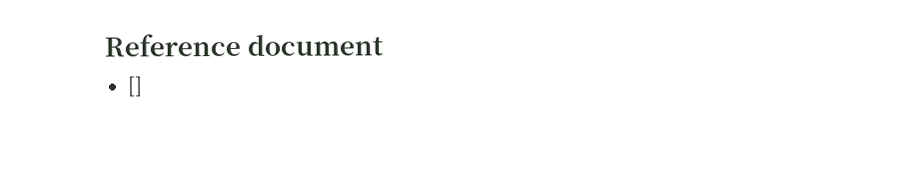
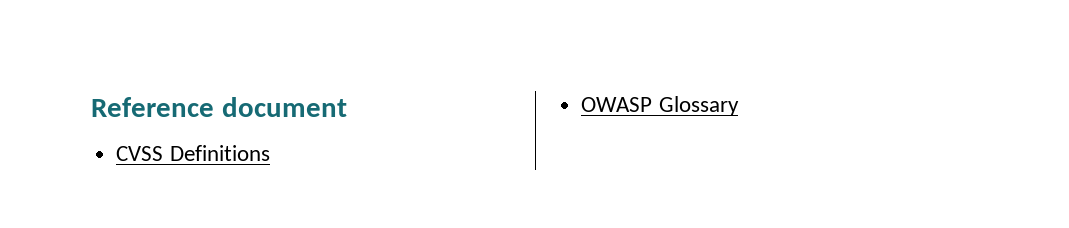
[126,76,143,97] [] -> [116,145,270,161] [581,96,739,116] CVSS Definitions // OWASP Glossary

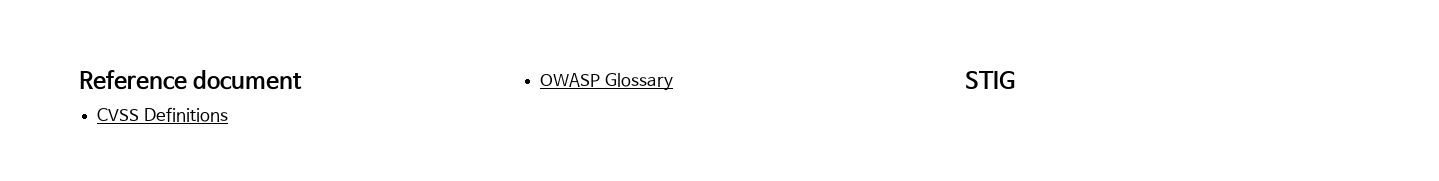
(739, 106) none -> [965,71,1015,89] // STIG

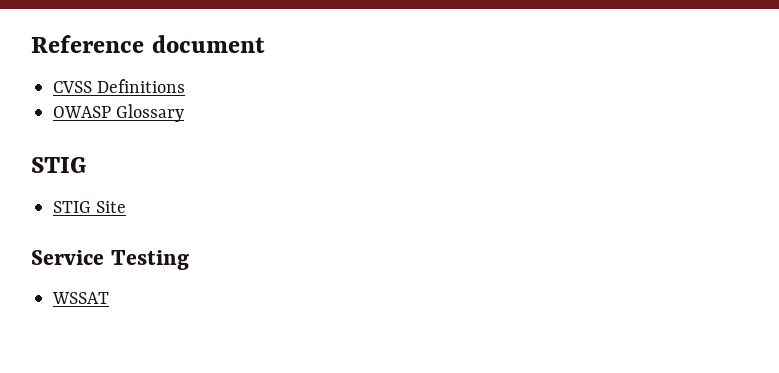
(1015, 80) none -> [53,201,127,213] [31,250,189,270] [52,292,109,304] // STIG Site // Service Testing // WSSAT

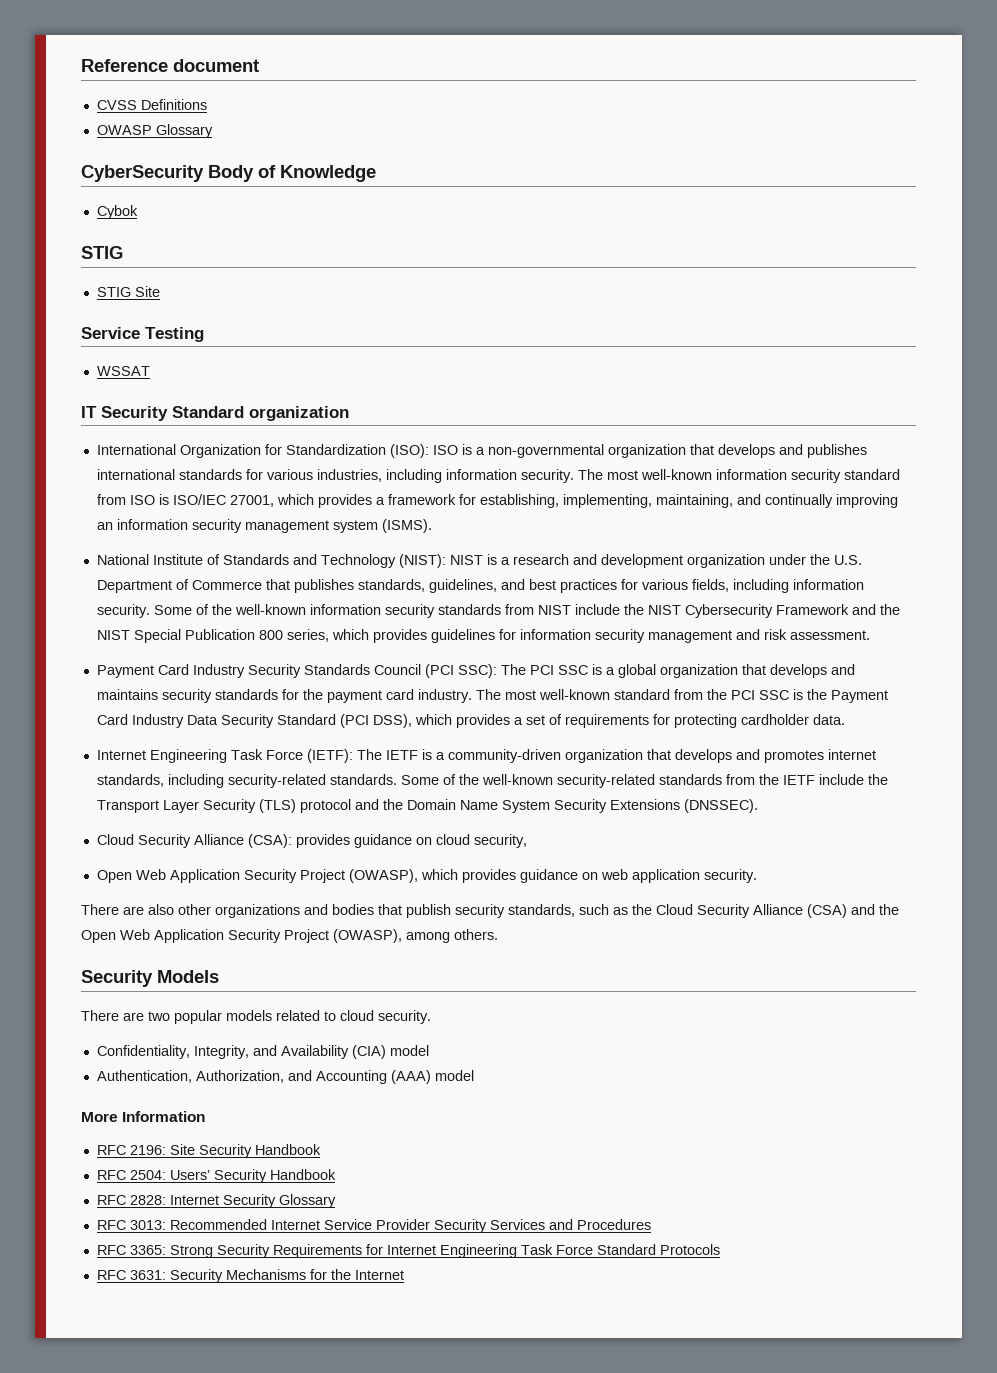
(185, 113) none -> [81,165,376,182] [96,205,138,219] // CyberSecurity Body of Knowledge // Cybok
(109, 298) none -> [81,406,349,421] [96,444,867,458] [96,469,900,483] [96,494,898,508] [96,519,432,533] [96,554,862,568] [96,579,864,593] [96,604,900,618] [96,629,870,643] [96,664,855,678] [96,689,888,703] [96,714,845,728] [96,749,876,763] [96,774,888,788] [96,799,758,813] [96,834,527,848] [96,869,757,883] [81,904,899,918] [81,929,498,943] [81,970,219,987] [81,1010,431,1024] [96,1045,429,1059] [96,1070,474,1084] [81,1111,206,1122] [96,1144,321,1158] [96,1169,336,1183] [96,1194,336,1208] [96,1219,651,1233] [96,1244,720,1258] [96,1269,404,1283] // IT Security Standard organization // International Organization for Standardization (ISO): ISO is a non-governmental organization that develops and publishes international standards for various industries, including information security. The most well-known information security standard from ISO is ISO/IEC 27001, which provides a framework for establishing, implementing, maintaining, and continually improving an information security management system (ISMS). // National Institute of Standards and Technology (NIST): NIST is a research and development organization under the U.S. Department of Commerce that publishes standards, guidelines, and best practices for various fields, including information security. Some of the well-known information security standards from NIST include the NIST Cybersecurity Framework and the NIST Special Publication 800 series, which provides guidelines for information security management and risk assessment. // Payment Card Industry Security Standards Council (PCI SSC): The PCI SSC is a global organization that develops and maintains security standards for the payment card industry. The most well-known standard from the PCI SSC is the Payment Card Industry Data Security Standard (PCI DSS), which provides a set of requirements for protecting cardholder data. // Internet Engineering Task Force (IETF): The IETF is a community-driven organization that develops and promotes internet standards, including security-related standards. Some of the well-known security-related standards from the IETF include the Transport Layer Security (TLS) protocol and the Domain Name System Security Extensions (DNSSEC). // Cloud Security Alliance (CSA): provides guidance on cloud security, // Open Web Application Security Project (OWASP), which provides guidance on web application security. // There are also other organizations and bodies that publish security standards, such as the Cloud Security Alliance (CSA) and the Open Web Application Security Project (OWASP), among others. // Security Models // There are two popular models related to cloud security. // Confidentiality, Integrity, and Availability (CIA) model // Authentication, Authorization, and Accounting (AAA) model // More Information // RFC 2196: Site Security Handbook // RFC 2504: Users’ Security Handbook // RFC 2828: Internet Security Glossary // RFC 3013: Recommended Internet Service Provider Security Services and Procedures // RFC 3365: Strong Security Requirements for Internet Engineering Task Force Standard Protocols // RFC 3631: Security Mechanisms for the Internet

